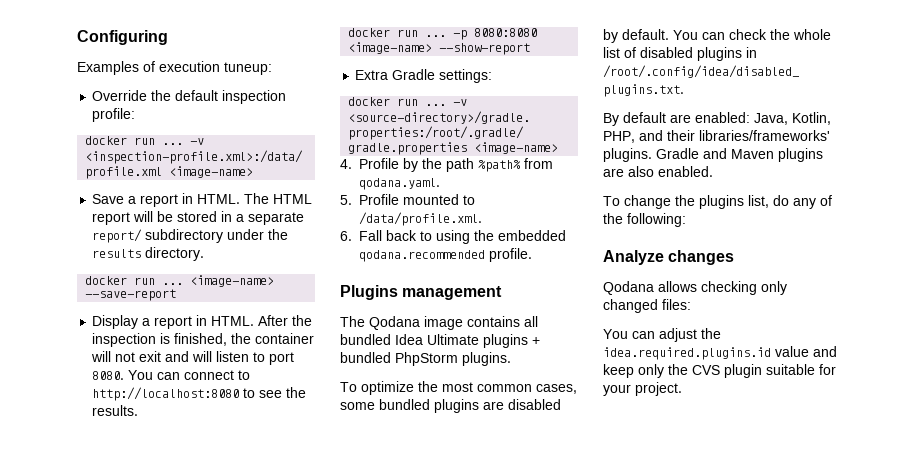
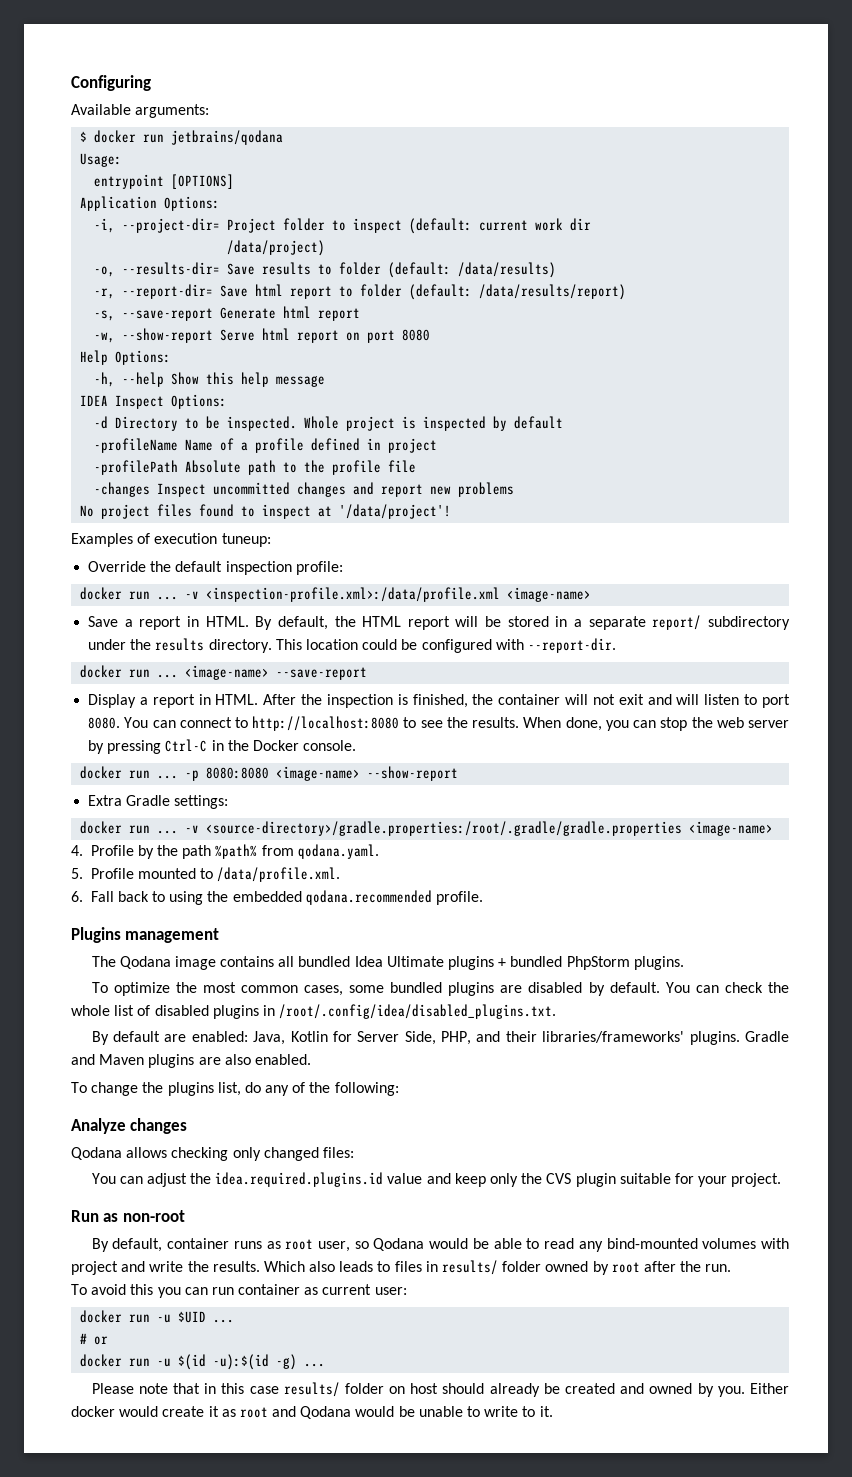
(168, 37) none -> [71,104,210,118] [80,130,284,145] [80,153,123,167] [94,174,235,189] [80,196,221,211] [94,218,592,234] [227,240,326,256] [94,262,557,278] [94,284,627,300] [94,306,361,321] [94,328,431,343] [80,350,172,365] [94,372,326,387] [80,394,228,409] [94,416,564,431] [94,438,438,453] [94,460,417,475] [94,482,515,497] [80,504,452,519] // Available arguments: // $ docker run jetbrains/qodana // Usage: // entrypoint [OPTIONS] // Application Options: // -i, --project-dir= Project folder to inspect (default: current work dir // /data/project) // -o, --results-dir= Save results to folder (default: /data/results) // -r, --report-dir= Save html report to folder (default: /data/results/report) // -s, --save-report Generate html report // -w, --show-report Serve html report on port 8080 // Help Options: // -h, --help Show this help message // IDEA Inspect Options: // -d Directory to be inspected. Whole project is inspected by default // -profileName Name of a profile defined in project // -profilePath Absolute path to the profile file // -changes Inspect uncommitted changes and report new problems // No project files found to inspect at '/data/project'!
[244,193,270,204] The -> [255,616,356,630] By default, the
(205, 254) none -> [275,638,616,653] This location could be configured with --report-dir.
(139, 410) none -> [523,717,790,731] [88,739,357,754] When done, you can stop the web server by pressing Ctrl-C in the Docker console.
[792,112,831,125] Kotlin, -> [290,1031,436,1045] Kotlin for Server Side,
(682, 389) none -> [71,1210,185,1222] [91,1238,790,1252] [71,1260,732,1275] [71,1284,407,1298] [80,1310,235,1323] [80,1333,109,1345] [80,1354,326,1370] [91,1382,789,1397] [71,1406,553,1419] // Run as non-root // By default, container runs as root user, so Qodana would be able to read any bind-mounted volumes with project and write the results. Which also leads to files in results/ folder owned by root after the run. // To avoid this you can run container as current user: // docker run -u $UID ... // # or // docker run -u $(id -u):$(id -g) ... // Please note that in this case results/ folder on host should already be created and owned by you. Either docker would create it as root and Qodana would be unable to write to it.

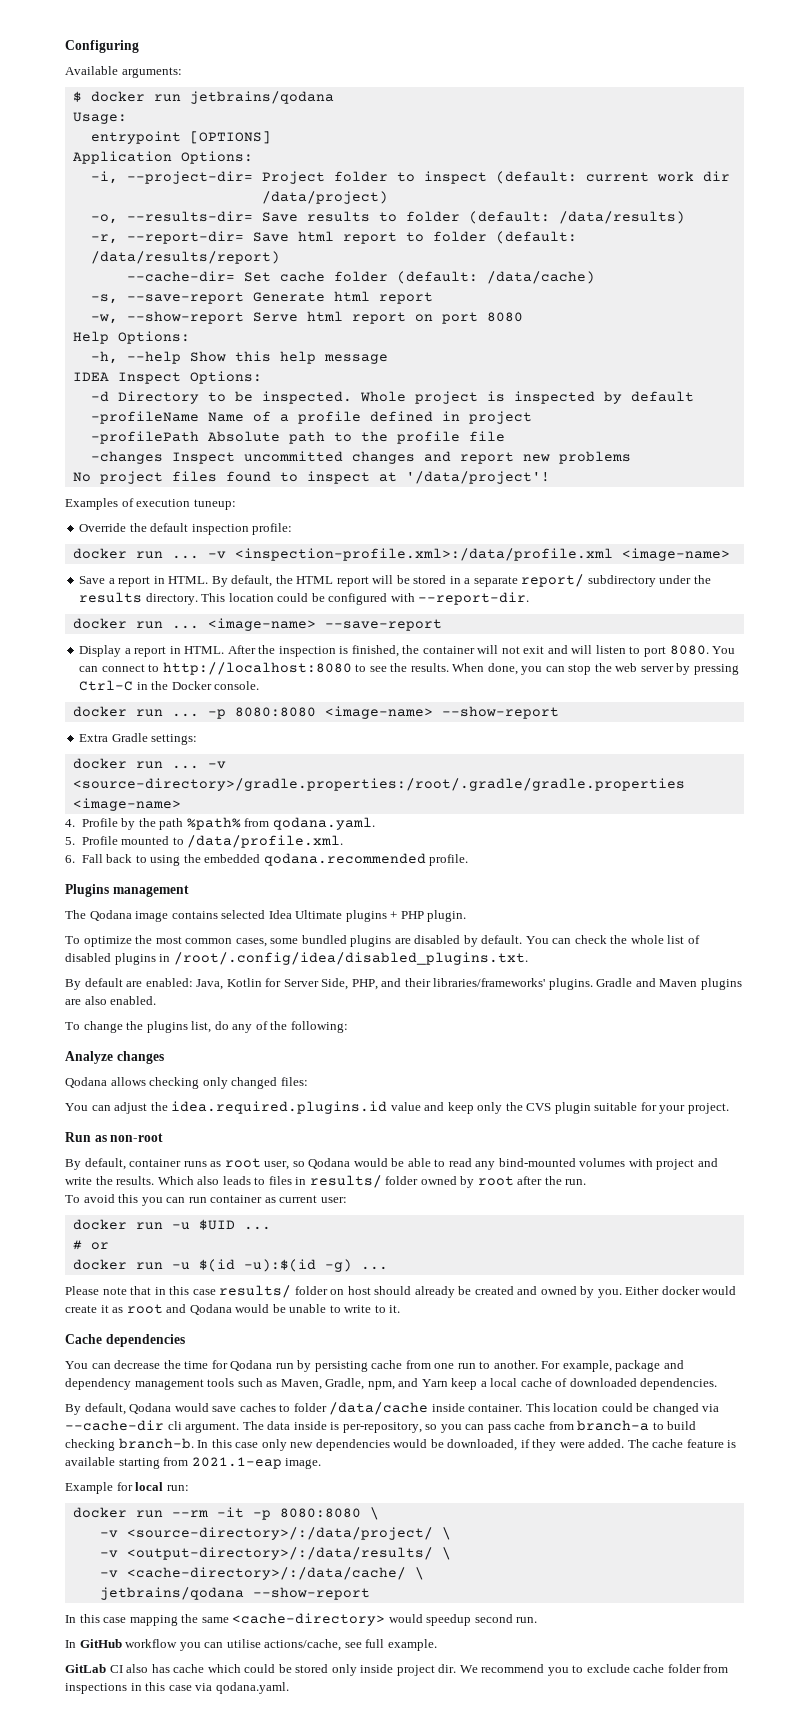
(627, 292) none -> [126,271,595,284] // --cache-dir= Set cache folder (default: /data/cache)
[278,956,351,967] all bundled -> [221,910,266,919] selected
[510,956,684,970] bundled PhpStorm plugins. -> [400,910,467,922] PHP plugin.
(553, 1411) none -> [65,1334,185,1347] [65,1360,684,1372] [65,1378,718,1390] [65,1402,720,1415] [65,1420,697,1433] [65,1438,737,1451] [65,1457,322,1469] [65,1482,189,1494] [72,1507,379,1520] [99,1527,451,1540] [99,1547,451,1560] [99,1567,424,1580] [99,1587,370,1600] [65,1613,538,1626] [65,1639,437,1651] [65,1664,729,1676] [65,1682,289,1694] // Cache dependencies // You can decrease the time for Qodana run by persisting cache from one run to another. For example, package and dependency management tools such as Maven, Gradle, npm, and Yarn keep a local cache of downloaded dependencies. // By default, Qodana would save caches to folder /data/cache inside container. This location could be changed via --cache-dir cli argument. The data inside is per-repository, so you can pass cache from branch-a to build checking branch-b. In this case only new dependencies would be downloaded, if they were added. The cache feature is available starting from 2021.1-eap image. // Example for local run: // docker run --rm -it -p 8080:8080 \ // -v <source-directory>/:/data/project/ \ // -v <output-directory>/:/data/results/ \ // -v <cache-directory>/:/data/cache/ \ // jetbrains/qodana --show-report // In this case mapping the same <cache-directory> would speedup second run. // In GitHub workflow you can utilise actions/cache, see full example. // GitLab CI also has cache which could be stored only inside project dir. We recommend you to exclude cache folder from inspections in this case via qodana.yaml.

